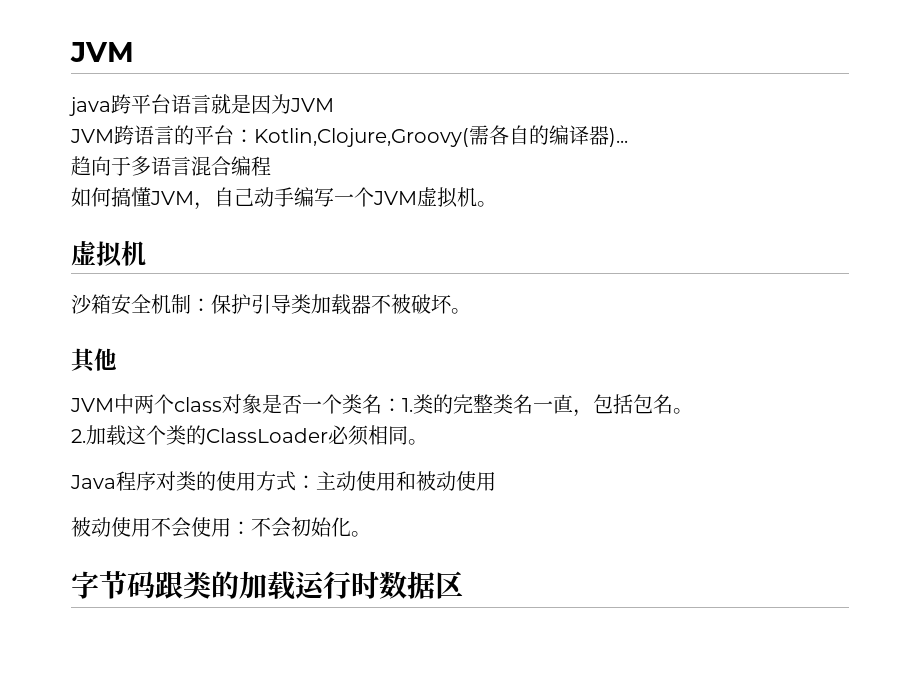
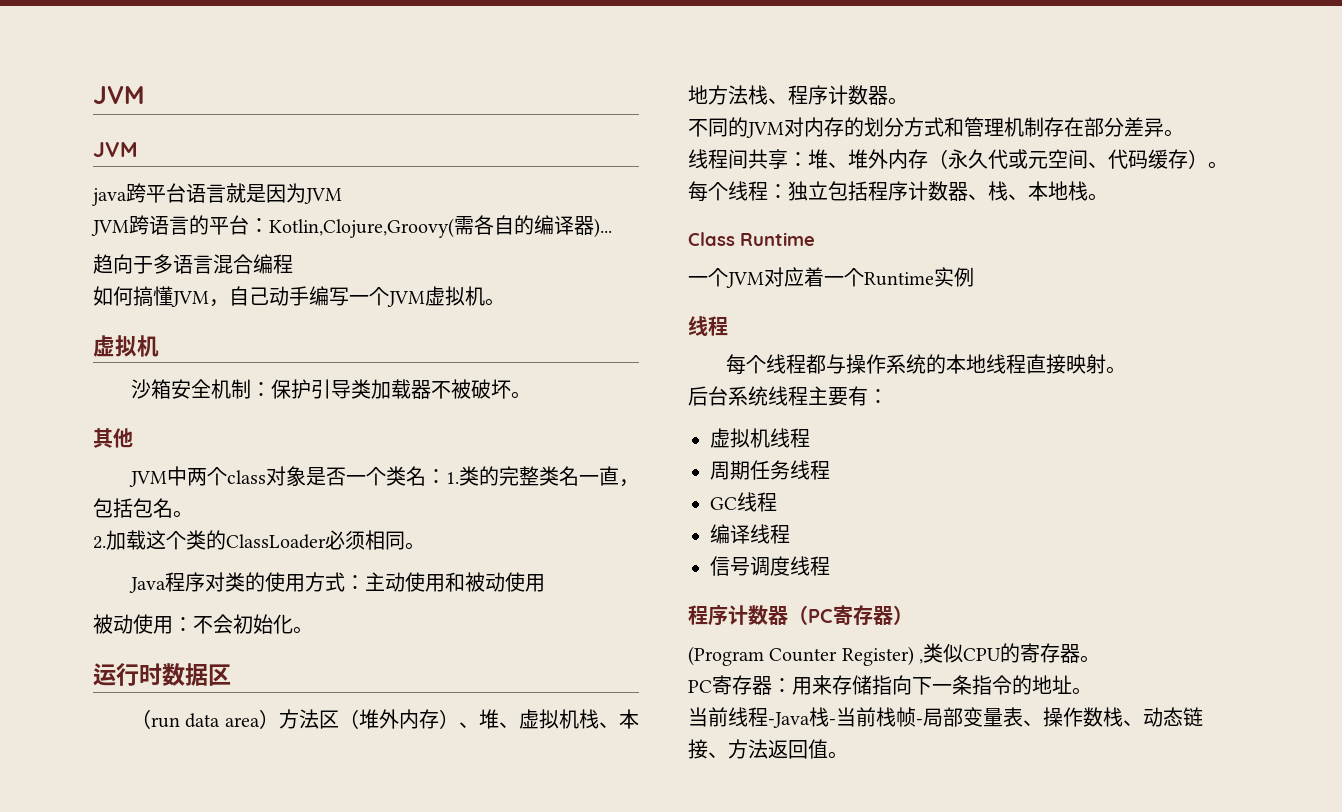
[70,42,134,62] JVM -> [93,86,144,104] [93,142,138,157] JVM // JVM
[151,517,231,538] 不会使用 -> (173, 625) none
[71,571,296,600] 字节码跟类的加载 -> (313, 630) none
(463, 585) none -> [130,709,639,729] [688,85,908,105] [688,117,1184,138] [688,149,1228,170] [688,181,1108,202] [688,232,815,246] [688,267,974,288] [688,316,728,336] [725,354,1126,375] [688,386,888,406] [710,428,810,448] [710,460,830,480] [710,492,777,512] [710,524,790,544] [710,556,830,576] [688,605,913,626] [688,643,1101,666] [688,675,1092,695] [688,707,1203,728] [688,739,848,759] // （run data area）方法区（堆外内存）、堆、虚拟机栈、本地方法栈、程序计数器。 // 不同的JVM对内存的划分方式和管理机制存在部分差异。 // 线程间共享：堆、堆外内存（永久代或元空间、代码缓存）。每个线程：独立包括程序计数器、栈、本地栈。 // Class Runtime // 一个JVM对应着一个Runtime实例 // 线程 // 每个线程都与操作系统的本地线程直接映射。 // 后台系统线程主要有： // 虚拟机线程 // 周期任务线程 // GC线程 // 编译线程 // 信号调度线程 // 程序计数器（PC寄存器） // (Program Counter Register) ,类似CPU的寄存器。 // PC寄存器：用来存储指向下一条指令的地址。 // 当前线程-Java栈-当前栈帧-局部变量表、操作数栈、动态链接、方法返回值。

